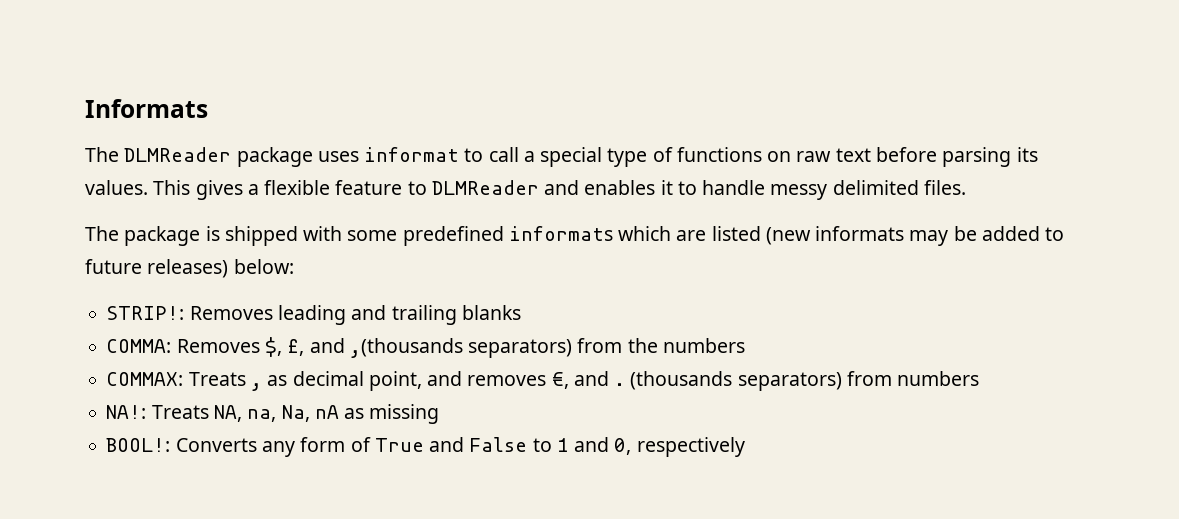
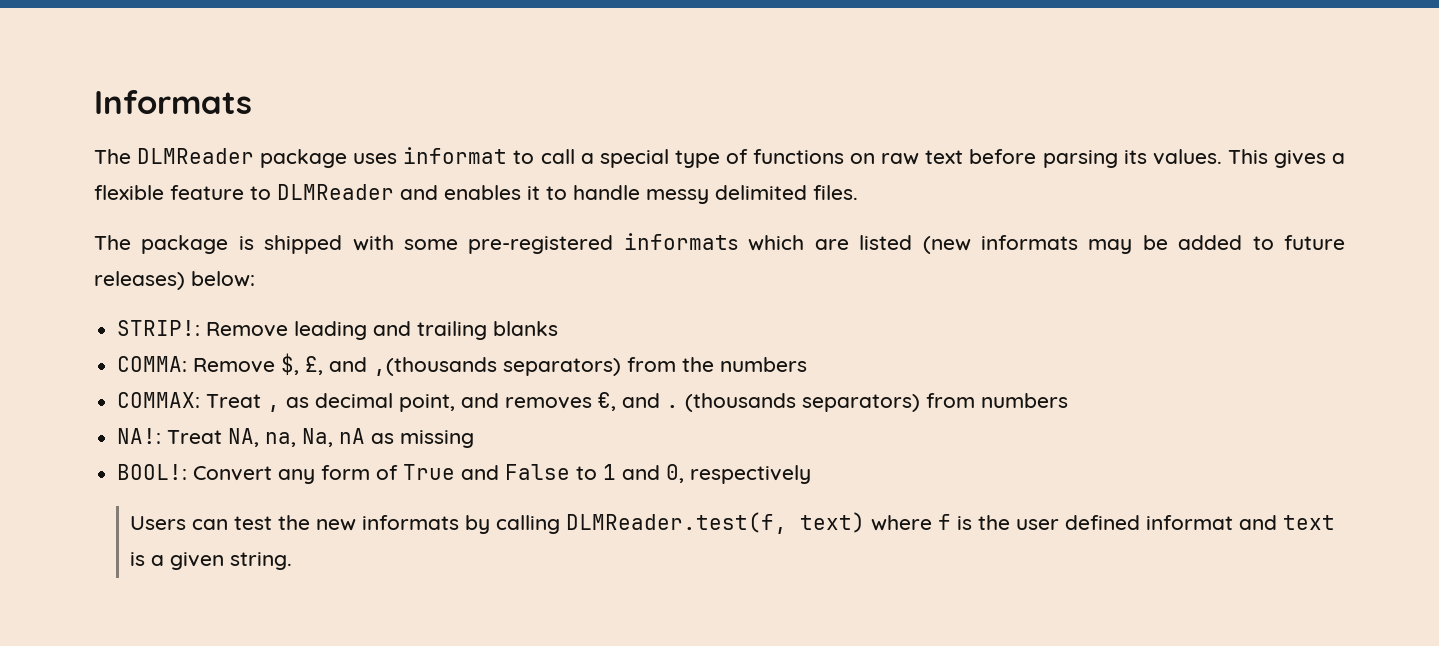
[402,226,504,246] predefined -> [468,235,614,254] pre-registered
[189,306,273,320] Removes -> [206,322,289,337] Remove
[176,339,260,353] Removes -> [193,358,276,373] Remove
[188,372,246,386] Treats -> [206,394,262,408] Treat
[151,405,209,419] Treats -> [167,430,223,444] Treat
[175,438,257,452] Converts -> [193,466,273,481] Convert
(745, 447) none -> [130,512,1336,534] [130,552,293,570] // Users can test the new informats by calling DLMReader.test(f, text) where f is the user defined informat and text is a given string.

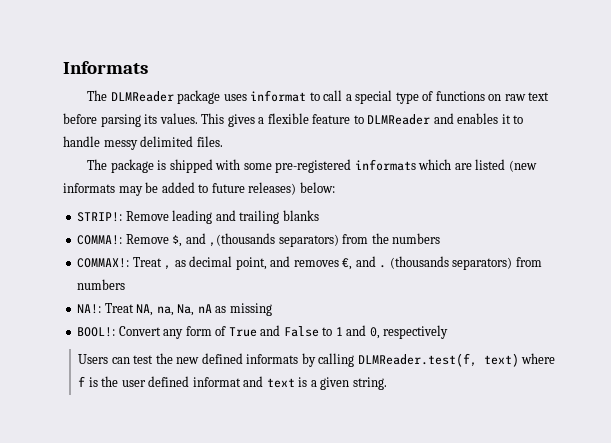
[117,356,188,372] COMMA: -> [77,235,123,245] COMMA!:
[305,356,324,375] £, -> (183, 241) none
[117,392,201,408] COMMAX: -> [77,258,130,268] COMMAX!:
(357, 525) none -> [201,353,243,364] defined

